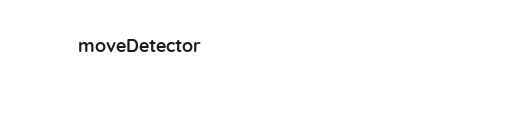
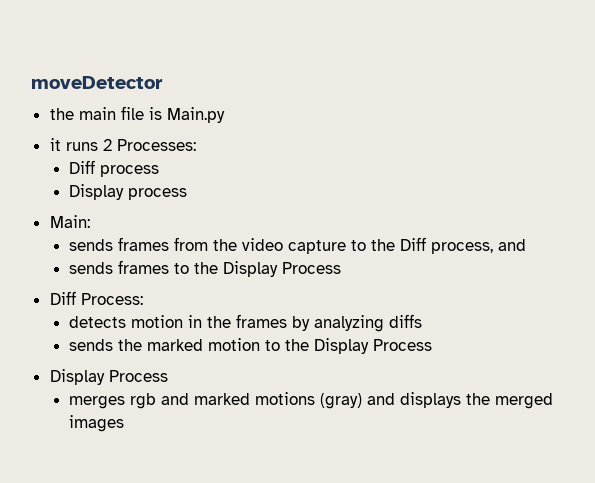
(201, 45) none -> [49,106,225,123] [49,138,196,151] [68,160,159,177] [68,184,187,200] [49,215,90,228] [68,237,526,254] [68,260,341,277] [49,291,143,305] [68,314,422,332] [68,338,432,354] [49,369,168,385] [68,392,553,409] [68,415,124,432] // the main file is Main.py // it runs 2 Processes: // Diff process // Display process // Main: // sends frames from the video capture to the Diff process, and // sends frames to the Display Process // Diff Process: // detects motion in the frames by analyzing diffs // sends the marked motion to the Display Process // Display Process // merges rgb and marked motions (gray) and displays the merged images

